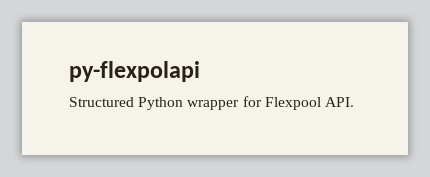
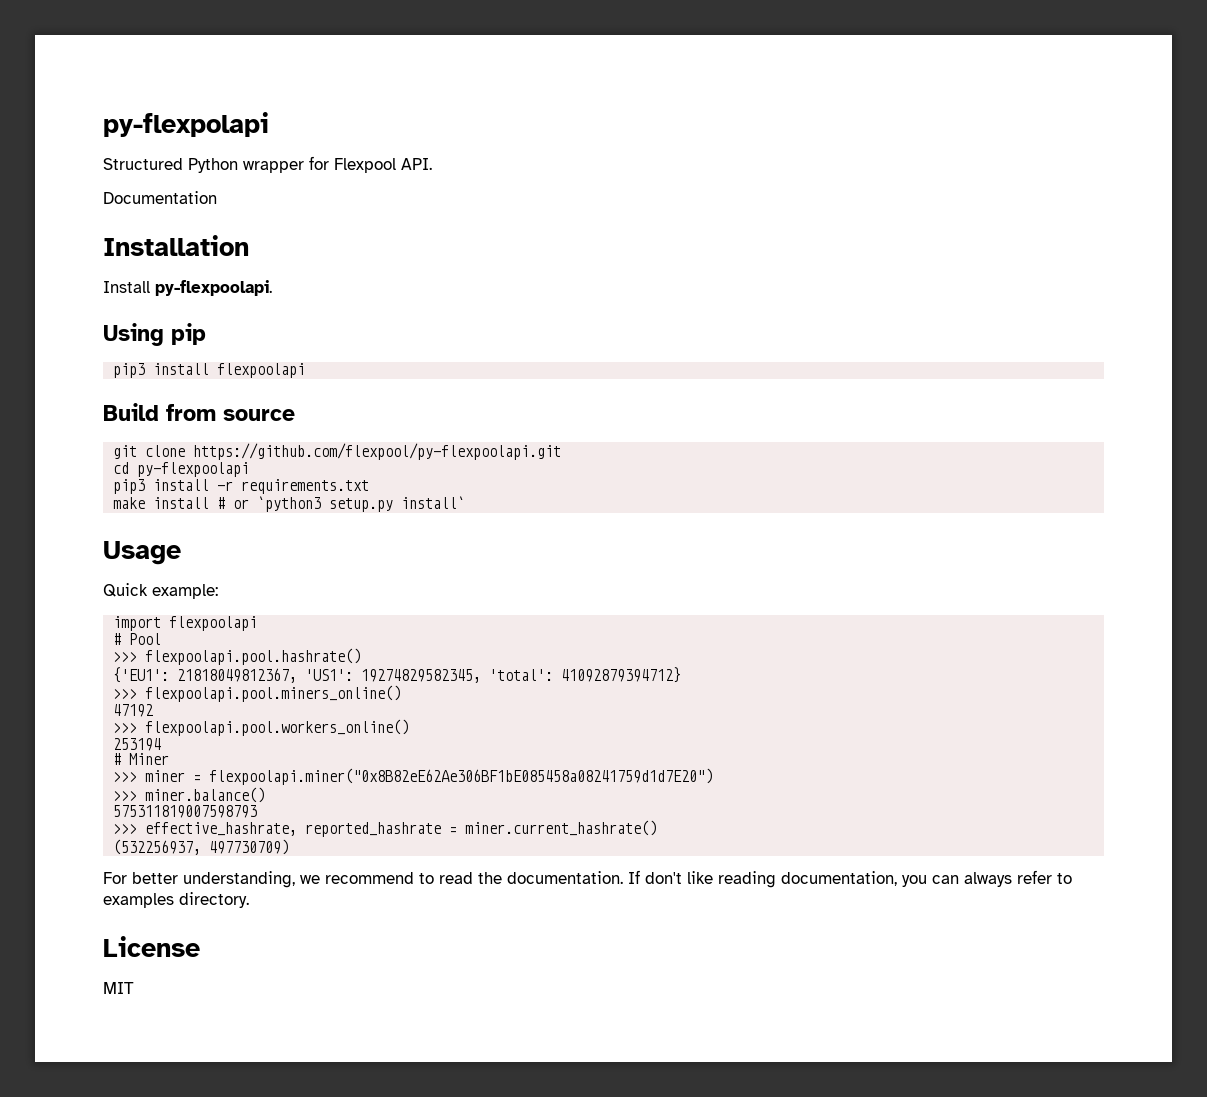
(354, 102) none -> [103,191,217,204] [103,235,249,256] [103,280,272,296] [103,323,206,346] [113,363,306,378] [103,403,295,421] [113,443,562,460] [113,462,250,477] [113,479,370,494] [113,496,466,512] [103,541,181,565] [103,583,218,599] [113,616,258,631] [113,633,162,645] [113,648,362,665] [113,667,682,683] [113,685,402,702] [113,704,154,717] [113,719,410,736] [113,738,162,751] [113,753,170,765] [113,768,714,785] [113,787,266,803] [113,805,258,818] [113,820,658,837] [113,839,290,855] [103,870,1072,888] [103,892,249,908] [103,936,200,957] [103,982,134,994] // Documentation // Installation // Install py-flexpoolapi. // Using pip // pip3 install flexpoolapi // Build from source // git clone https://github.com/flexpool/py-flexpoolapi.git // cd py-flexpoolapi // pip3 install -r requirements.txt // make install # or `python3 setup.py install` // Usage // Quick example: // import flexpoolapi // # Pool // >>> flexpoolapi.pool.hashrate() // {'EU1': 21818049812367, 'US1': 19274829582345, 'total': 41092879394712} // >>> flexpoolapi.pool.miners_online() // 47192 // >>> flexpoolapi.pool.workers_online() // 253194 // # Miner // >>> miner = flexpoolapi.miner("0x8B82eE62Ae306BF1bE085458a08241759d1d7E20") // >>> miner.balance() // 575311819007598793 // >>> effective_hashrate, reported_hashrate = miner.current_hashrate() // (532256937, 497730709) // For better understanding, we recommend to read the documentation. If don't like reading documentation, you can always refer to examples directory. // License // MIT

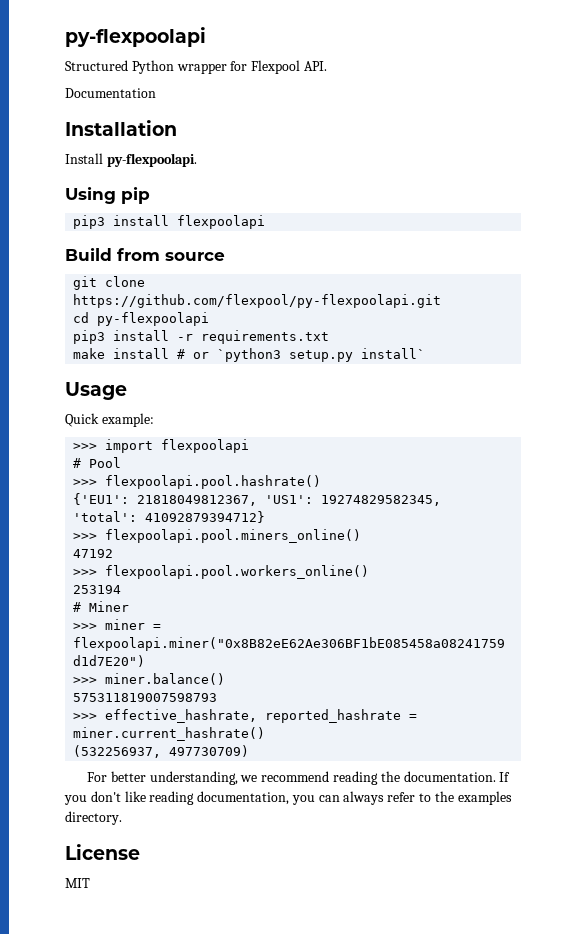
[103,112,269,137] py-flexpolapi -> [65,27,206,47] py-flexpoolapi
(218, 591) none -> [73,443,98,450] >>>
[419,872,473,884] to read -> [333,771,379,785] reading
(640, 877) none -> [64,795,87,805] you
(1072, 878) none -> [434,791,454,802] the

